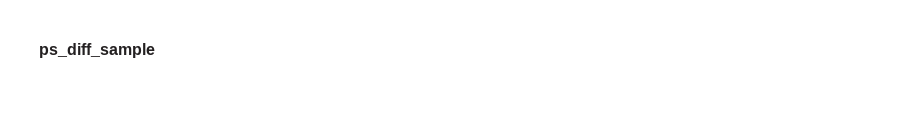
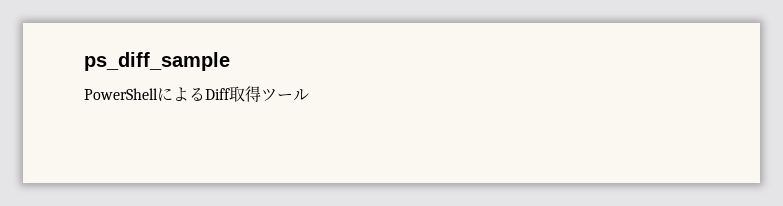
(155, 50) none -> [84,86,309,102] // PowerShellによるDiff取得ツール

